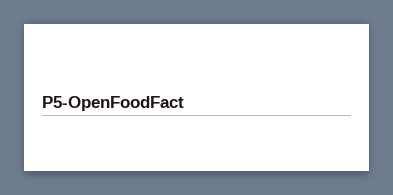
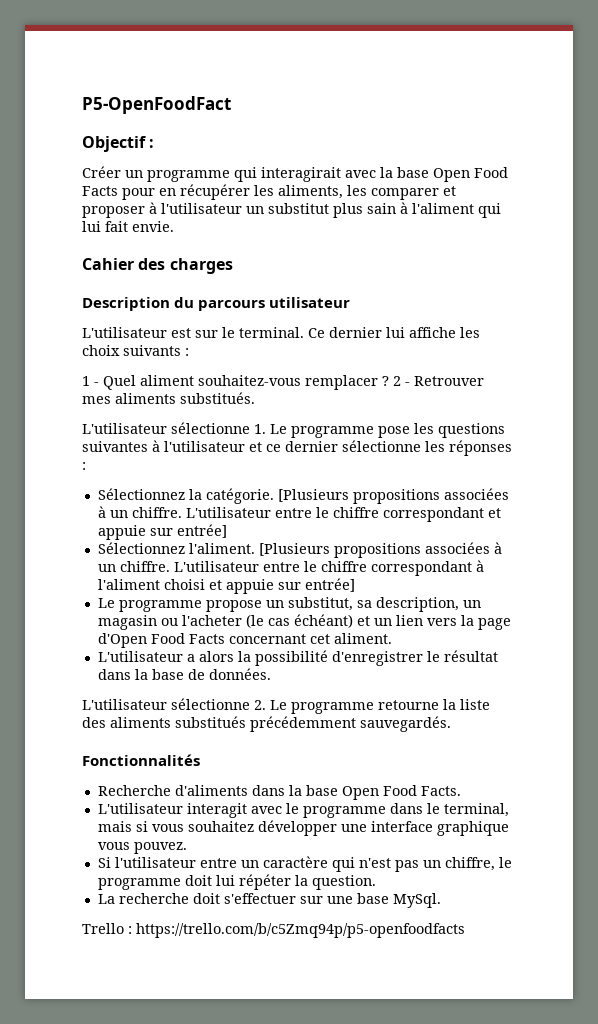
(184, 103) none -> [82,136,155,152] [82,166,508,182] [82,184,456,200] [82,202,501,218] [82,221,174,232] [82,258,233,274] [82,297,351,311] [82,327,480,338] [82,345,189,356] [82,375,484,390] [82,392,255,404] [82,422,505,438] [82,440,512,456] [82,462,86,470] [97,488,509,504] [97,506,501,522] [97,524,227,540] [97,542,502,558] [97,560,484,576] [97,578,355,594] [97,597,481,612] [97,614,511,630] [97,633,392,648] [97,650,498,666] [97,668,271,680] [82,698,490,714] [82,716,451,732] [82,754,200,766] [97,785,461,800] [97,803,509,818] [97,820,509,836] [97,842,187,854] [97,856,512,872] [97,874,376,890] [97,893,441,908] [82,923,465,938] // Objectif : // Créer un programme qui interagirait avec la base Open Food Facts pour en récupérer les aliments, les comparer et proposer à l'utilisateur un substitut plus sain à l'aliment qui lui fait envie. // Cahier des charges // Description du parcours utilisateur // L'utilisateur est sur le terminal. Ce dernier lui affiche les choix suivants : // 1 - Quel aliment souhaitez-vous remplacer ? 2 - Retrouver mes aliments substitués. // L'utilisateur sélectionne 1. Le programme pose les questions suivantes à l'utilisateur et ce dernier sélectionne les réponses : // Sélectionnez la catégorie. [Plusieurs propositions associées à un chiffre. L'utilisateur entre le chiffre correspondant et appuie sur entrée] // Sélectionnez l'aliment. [Plusieurs propositions associées à un chiffre. L'utilisateur entre le chiffre correspondant à l'aliment choisi et appuie sur entrée] // Le programme propose un substitut, sa description, un magasin ou l'acheter (le cas échéant) et un lien vers la page d'Open Food Facts concernant cet aliment. // L'utilisateur a alors la possibilité d'enregistrer le résultat dans la base de données. // L'utilisateur sélectionne 2. Le programme retourne la liste des aliments substitués précédemment sauvegardés. // Fonctionnalités // Recherche d'aliments dans la base Open Food Facts. // L'utilisateur interagit avec le programme dans le terminal, mais si vous souhaitez développer une interface graphique vous pouvez. // Si l'utilisateur entre un caractère qui n'est pas un chiffre, le programme doit lui répéter la question. // La recherche doit s'effectuer sur une base MySql. // Trello : https://trello.com/b/c5Zmq94p/p5-openfoodfacts

